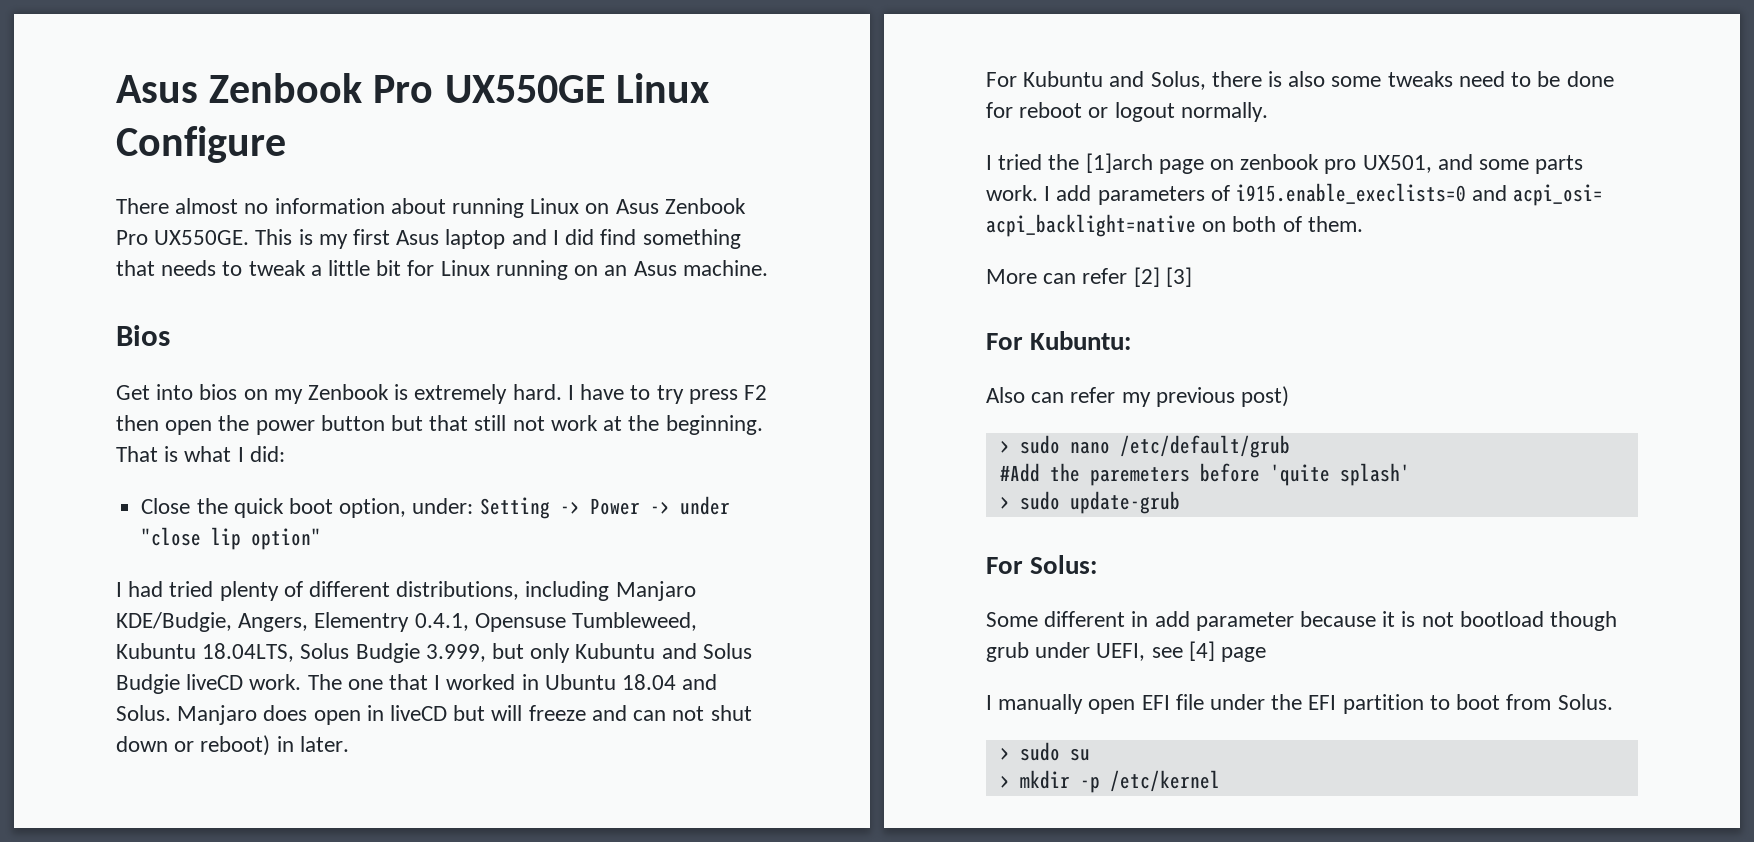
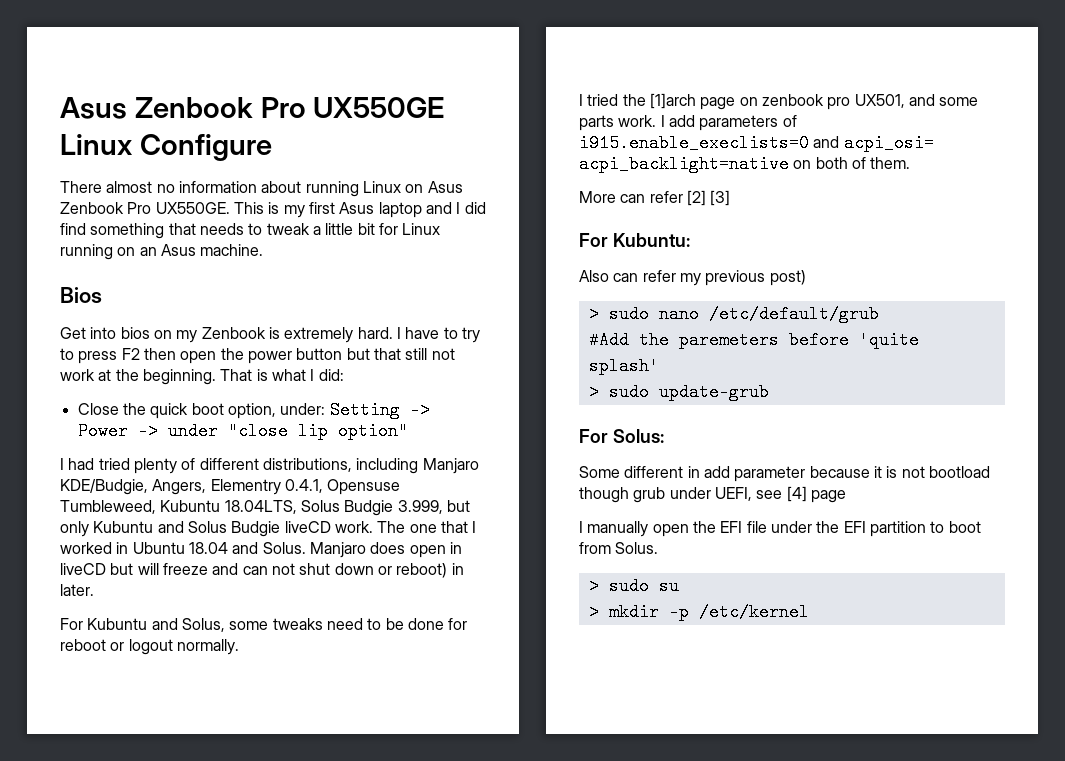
(684, 394) none -> [60,348,74,360] to
[1211,71,1326,87] there is also -> (225, 625) none
(1136, 706) none -> [692,521,716,533] the

